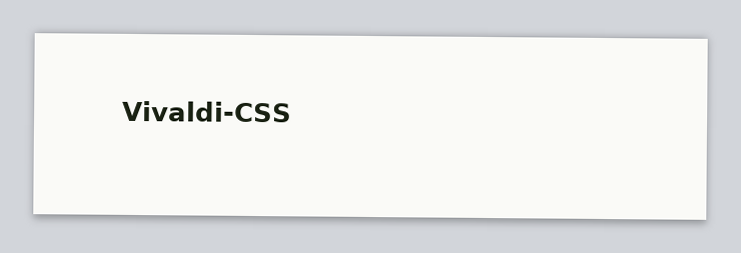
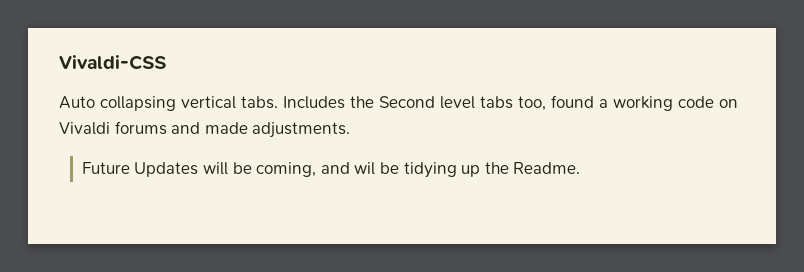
(292, 111) none -> [59,95,738,111] [59,121,351,138] [81,162,581,178] // Auto collapsing vertical tabs. Includes the Second level tabs too, found a working code on Vivaldi forums and made adjustments. // Future Updates will be coming, and wil be tidying up the Readme.

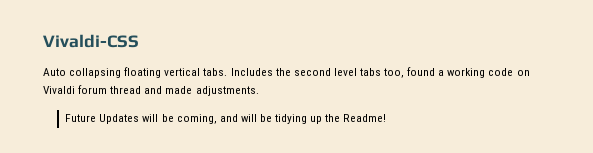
(176, 103) none -> [124,67,162,78] floating
[379,96,435,108] Second -> [293,68,331,76] second
[114,121,167,135] forums -> [78,85,142,94] forum thread
[354,162,376,175] wil -> [240,114,257,122] will
[513,162,581,174] Readme. -> [343,114,387,122] Readme!

